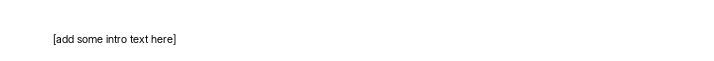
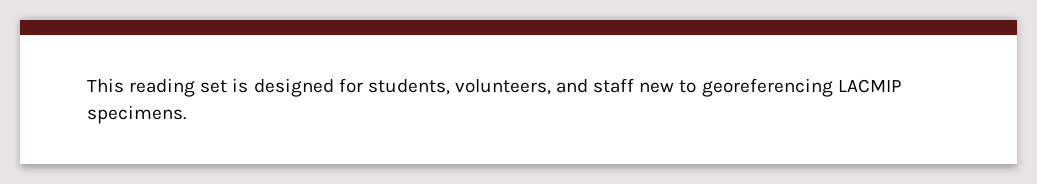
[53,34,176,45] [add some intro text here] -> [87,78,902,97] [87,105,186,124] This reading set is designed for students, volunteers, and staff new to georeferencing LACMIP specimens.

